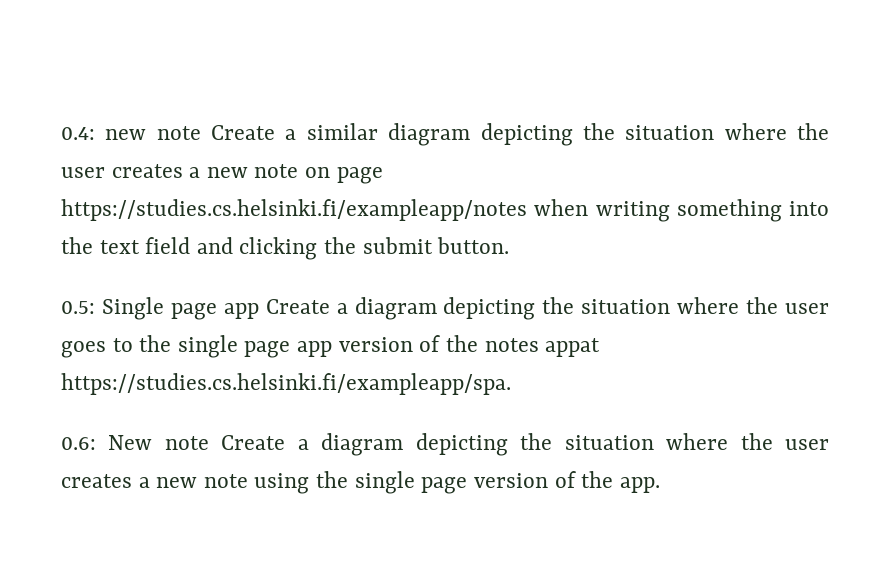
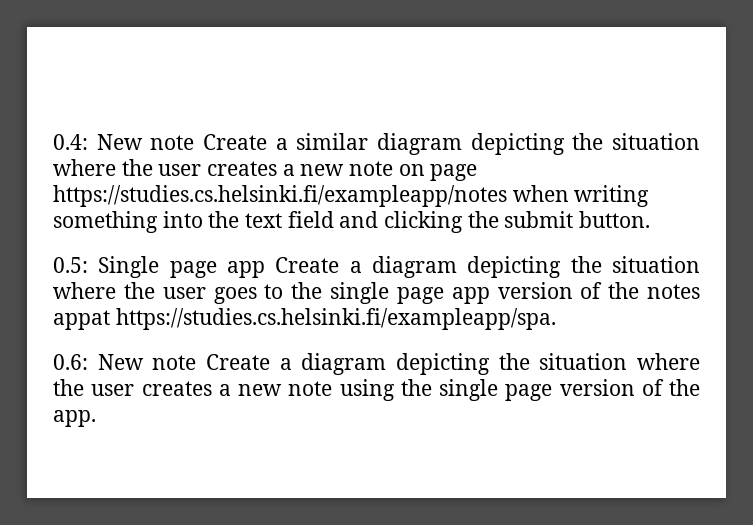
[105,129,147,140] new -> [96,134,143,150] New

